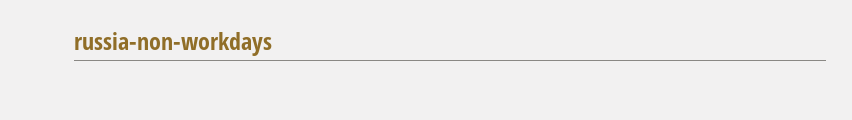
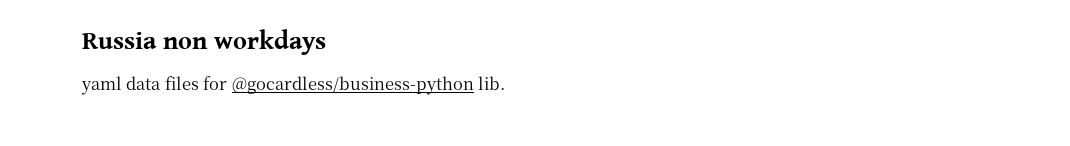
[74,32,272,56] russia-non-workdays -> [82,29,327,55] [81,76,506,95] Russia non workdays // yaml data files for @gocardless/business-python lib.

